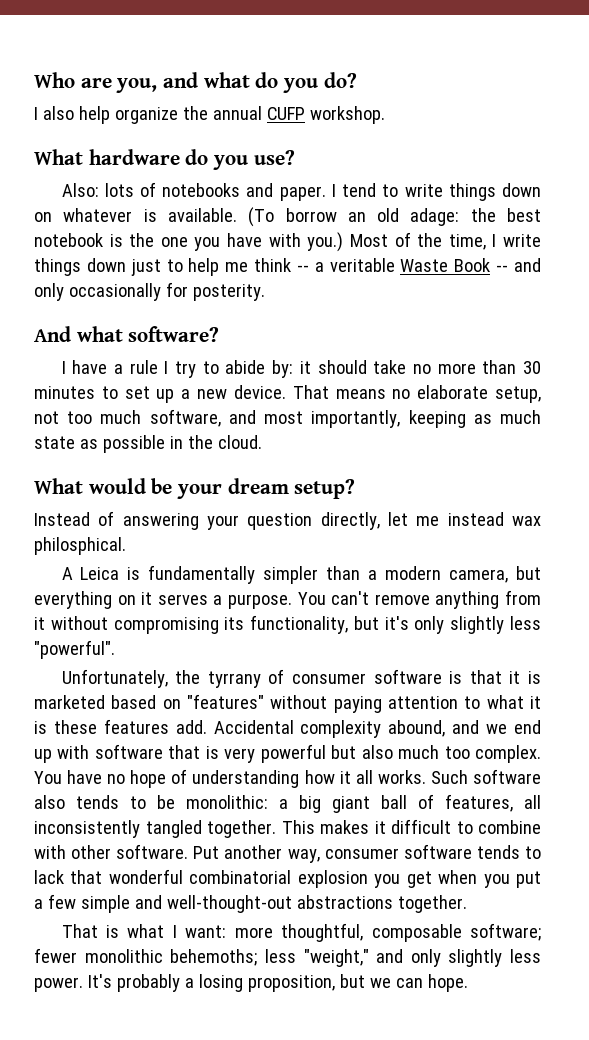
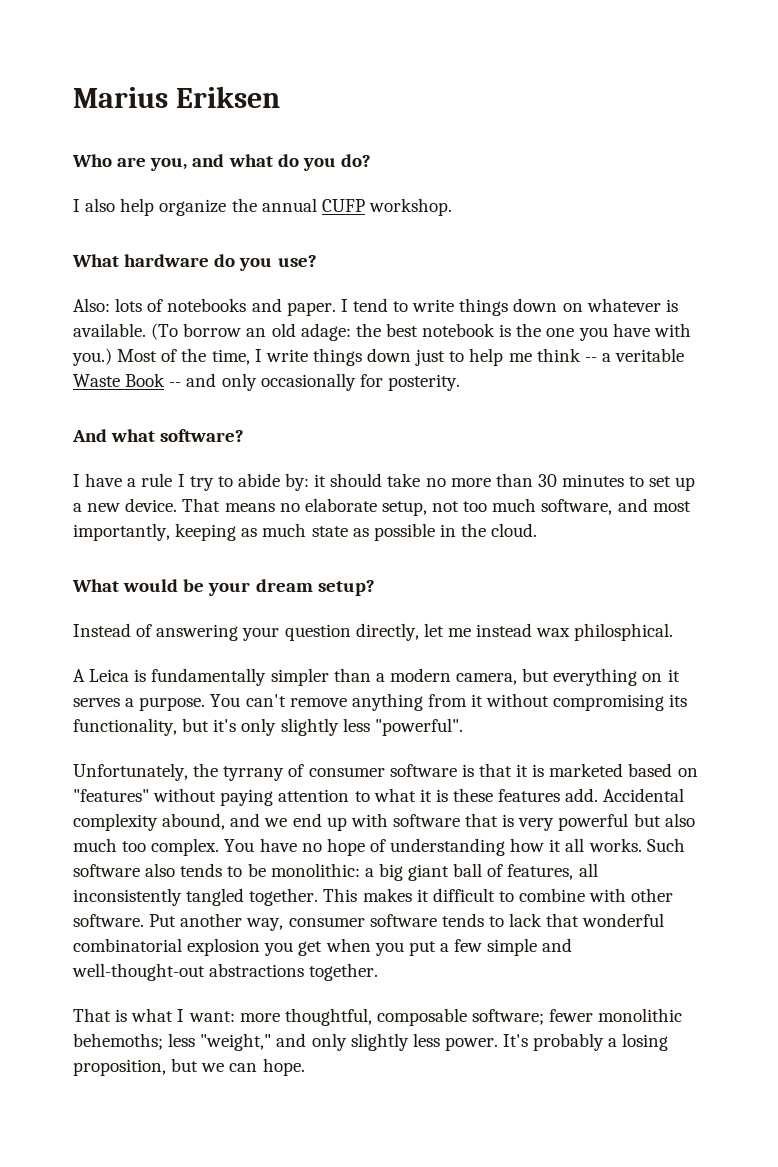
(34, 80) none -> [73,86,281,108] Marius Eriksen //

